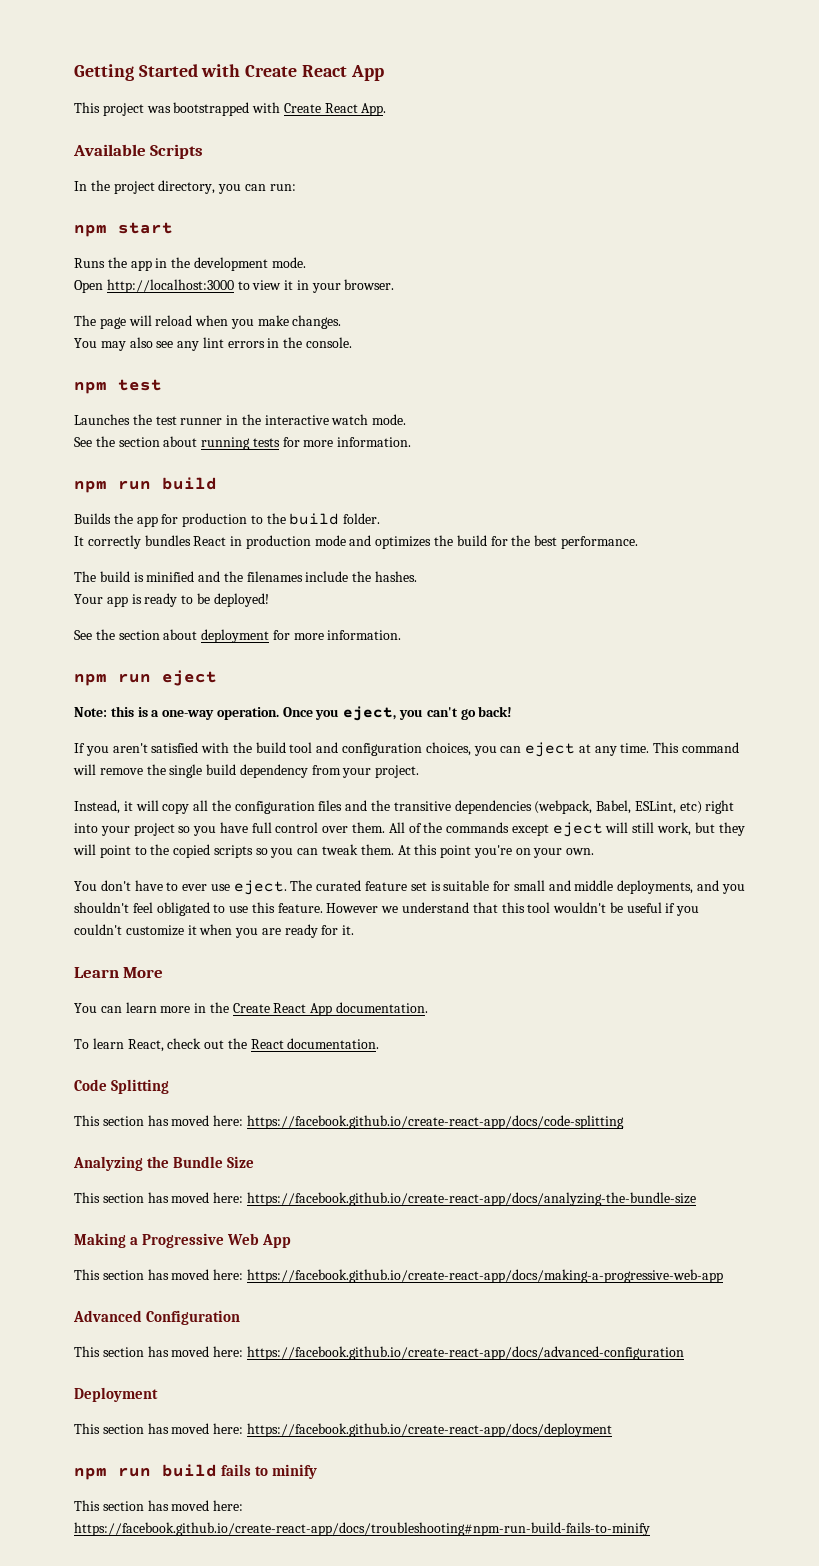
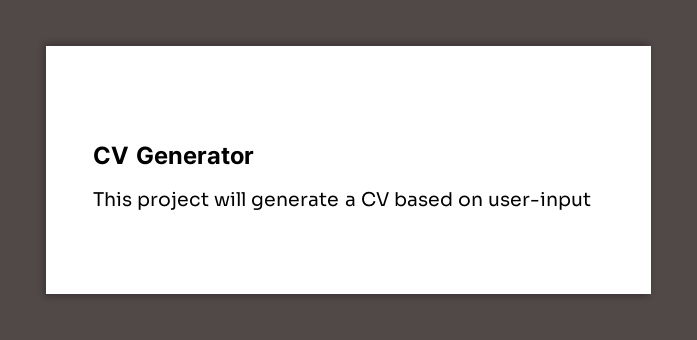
[74,64,384,81] [74,102,387,116] [73,144,204,159] [74,180,296,194] [74,222,173,237] [74,257,306,271] [74,279,395,293] [74,315,342,329] [74,337,353,351] [74,379,162,394] [74,414,407,425] [74,436,412,450] [74,477,217,493] [74,513,381,527] [74,535,638,549] [74,571,418,582] [74,593,269,607] [74,629,402,643] [74,670,217,686] [74,706,513,721] [74,742,740,757] [73,764,420,778] [74,800,735,814] [74,822,745,837] [73,844,595,858] [74,880,745,895] [74,902,700,916] [74,924,355,938] [74,967,164,978] [74,1002,429,1016] [74,1038,380,1052] [74,1079,170,1094] [74,1115,624,1129] [73,1156,255,1171] [74,1192,696,1206] [74,1233,292,1248] [74,1269,723,1283] [73,1310,241,1325] [74,1346,684,1360] [74,1387,158,1402] [74,1423,612,1437] [74,1464,318,1480] [74,1500,244,1511] [74,1522,650,1536] Getting Started with Create React App // This project was bootstrapped with Create React App. // Available Scripts // In the project directory, you can run: // npm start // Runs the app in the development mode. // Open http://localhost:3000 to view it in your browser. // The page will reload when you make changes. // You may also see any lint errors in the console. // npm test // Launches the test runner in the interactive watch mode. // See the section about running tests for more information. // npm run build // Builds the app for production to the build folder. // It correctly bundles React in production mode and optimizes the build for the best performance. // The build is minified and the filenames include the hashes. // Your app is ready to be deployed! // See the section about deployment for more information. // npm run eject // Note: this is a one-way operation. Once you eject, you can't go back! // If you aren't satisfied with the build tool and configuration choices, you can eject at any time. This command will remove the single build dependency from your project. // Instead, it will copy all the configuration files and the transitive dependencies (webpack, Babel, ESLint, etc) right into your project so you have full control over them. All of the commands except eject will still work, but they will point to the copied scripts so you can tweak them. At this point you're on your own. // You don't have to ever use eject. The curated feature set is suitable for small and middle deployments, and you shouldn't feel obligated to use this feature. However we understand that this tool wouldn't be useful if you couldn't customize it when you are ready for it. // Learn More // You can learn more in the Create React App documentation. // To learn React, check out the React documentation. // Code Splitting // This section has moved here: https://facebook.github.io/create-react-app/docs/code-splitting // Analyzing the Bundle Size // This section has moved here: https://facebook.github.io/create-react-app/docs/analyzing-the-bundle-size // Making a Progressive Web App // This section has moved here: https://facebook.github.io/create-react-app/docs/making-a-progressive-web-app // Advanced Configuration // This section has moved here: https://facebook.github.io/create-react-app/docs/advanced-configuration // Deployment // This section has moved here: https://facebook.github.io/create-react-app/docs/deployment // npm run build fails to minify // This section has moved here: https://facebook.github.io/create-react-app/docs/troubleshooting#npm-run-build-fails-to-minify -> [93,146,254,165] [93,191,592,210] CV Generator // This project will generate a CV based on user-input

